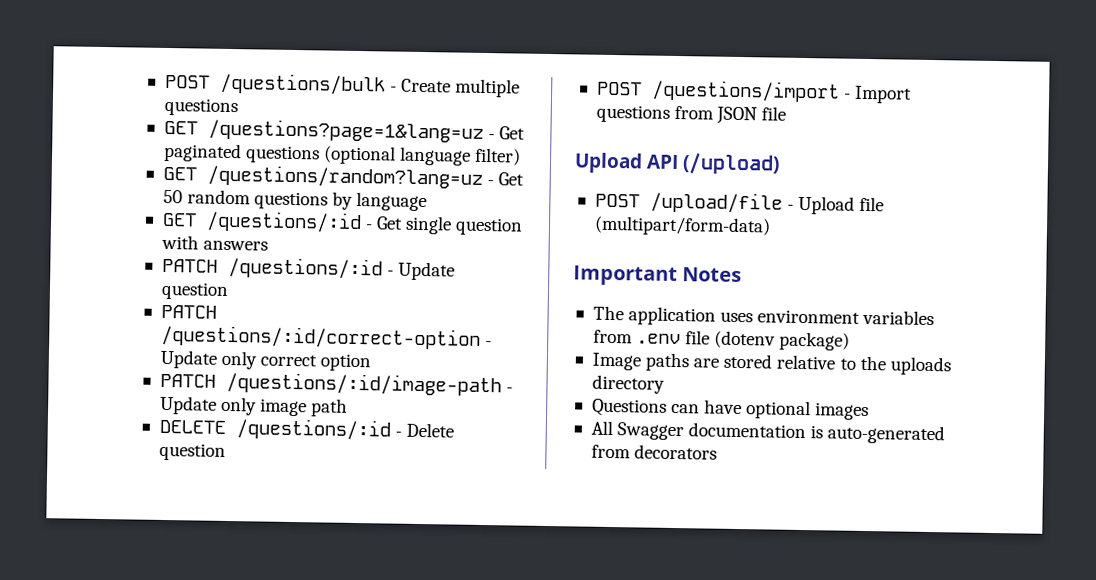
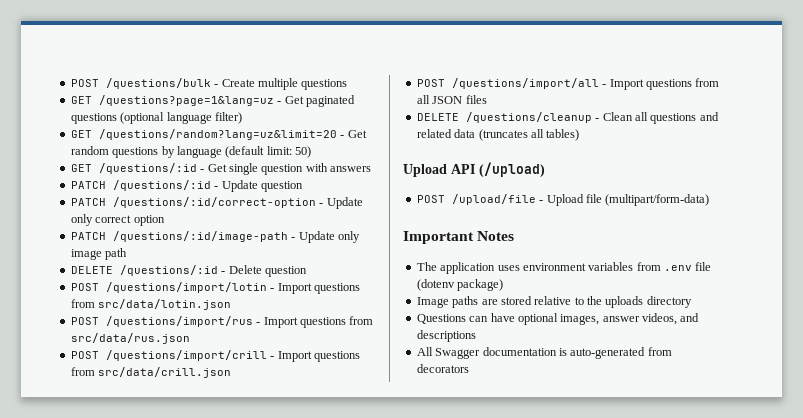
[206,164,525,189] [162,189,183,204] /questions/random?lang=uz - Get 50 -> [98,129,367,140] /questions/random?lang=uz&limit=20 - Get
(428, 201) none -> [225,146,311,158] (default limit: 50)
[651,79,913,104] [595,104,787,125] /questions/import - Import questions from JSON file -> [105,282,360,294] [70,299,232,310] [70,316,374,328] [70,333,190,344] [70,350,360,362] [70,367,232,378] [416,78,720,90] [416,95,487,104] [416,112,719,124] [416,129,580,141] /questions/import/lotin - Import questions from src/data/lotin.json // POST /questions/import/rus - Import questions from src/data/rus.json // POST /questions/import/crill - Import questions from src/data/crill.json // POST /questions/import/all - Import questions from all JSON files // DELETE /questions/cleanup - Clean all questions and related data (truncates all tables)
[815,402,870,421] images -> [560,313,700,325] [416,330,476,342] images, answer videos, and descriptions

